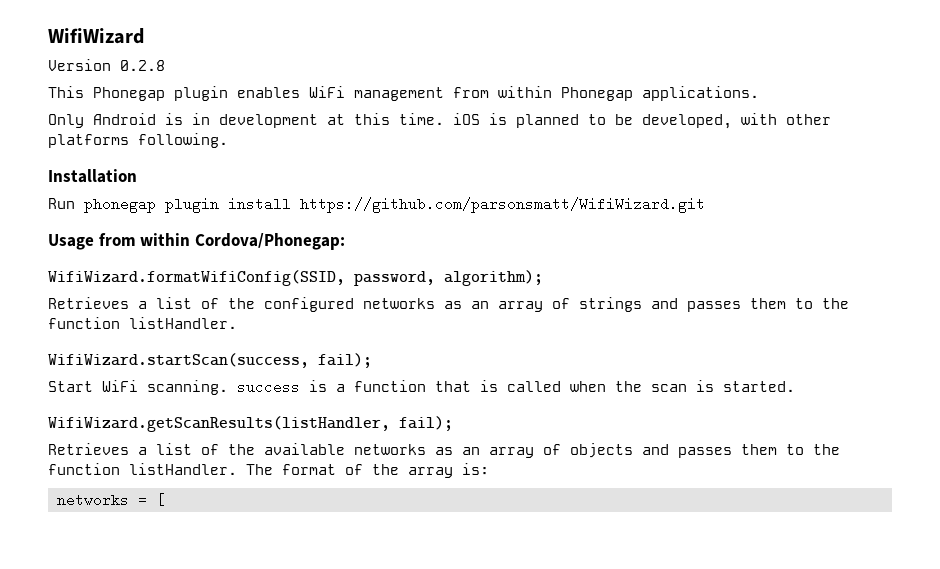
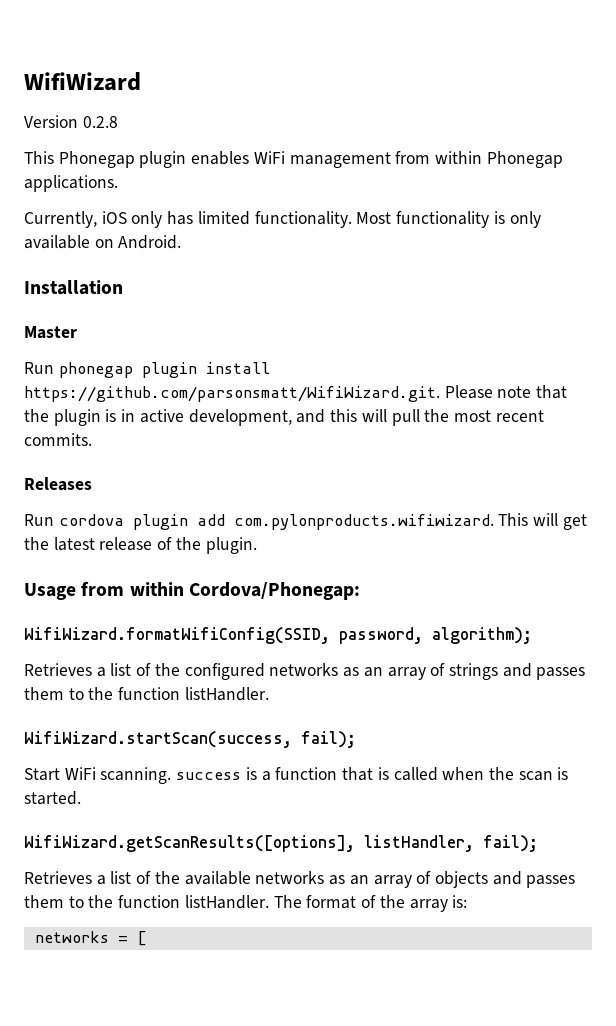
[48,113,831,129] [48,133,228,148] Only Android is in development at this time. iOS is planned to be developed, with other platforms following. -> [24,211,541,228] [24,235,182,249] Currently, iOS only has limited functionality. Most functionality is only available on Android.
(137, 176) none -> [24,326,77,339] // Master
[300,197,705,213] https://github.com/parsonsmatt/WifiWizard.git -> [24,385,568,402] [24,409,544,426] [24,433,92,446] [24,477,92,491] [24,513,587,530] [24,537,257,554] https://github.com/parsonsmatt/WifiWizard.git. Please note that the plugin is in active development, and this will pull the most recent commits. // Releases // Run cordova plugin add com.pylonproducts.wifiwizard. This will get the latest release of the plugin.
[48,416,390,432] WifiWizard.getScanResults(listHandler, -> [24,835,474,852] WifiWizard.getScanResults([options], listHandler,

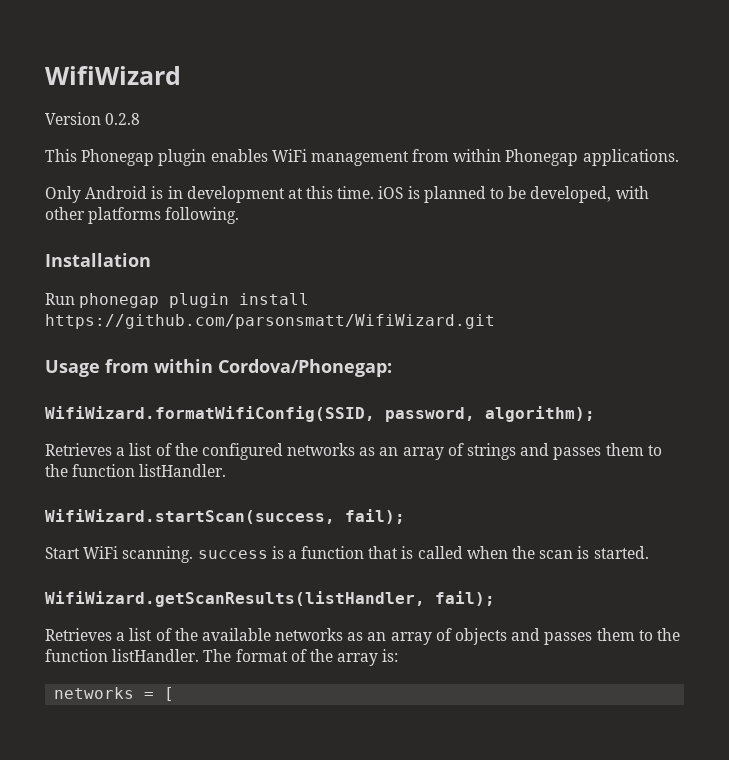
[24,211,541,228] [24,235,182,249] Currently, iOS only has limited functionality. Most functionality is only available on Android. -> [45,186,649,203] [45,207,240,224] Only Android is in development at this time. iOS is planned to be developed, with other platforms following.
[24,326,77,339] // Master -> (151, 260) none
[24,385,568,402] [24,409,544,426] [24,433,92,446] [24,477,92,491] [24,513,587,530] [24,537,257,554] https://github.com/parsonsmatt/WifiWizard.git. Please note that the plugin is in active development, and this will pull the most recent commits. // Releases // Run cordova plugin add com.pylonproducts.wifiwizard. This will get the latest release of the plugin. -> [45,314,495,329] https://github.com/parsonsmatt/WifiWizard.git
[24,835,474,852] WifiWizard.getScanResults([options], listHandler, -> [45,591,425,607] WifiWizard.getScanResults(listHandler,

